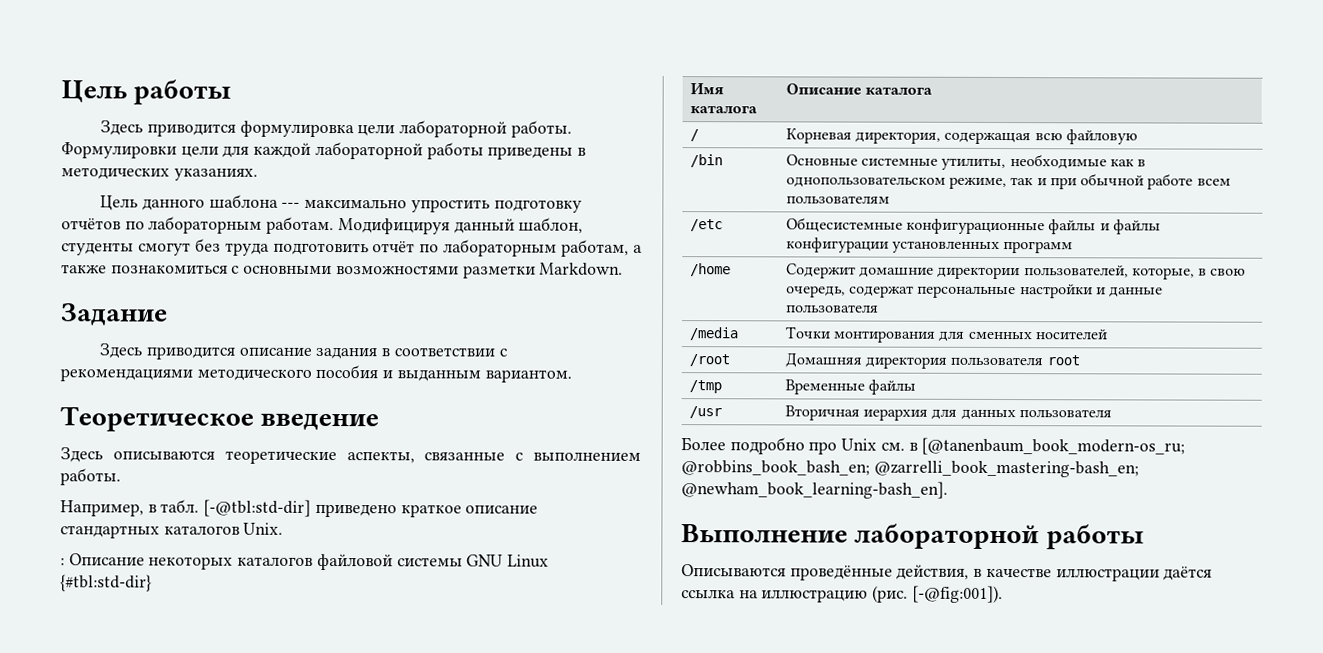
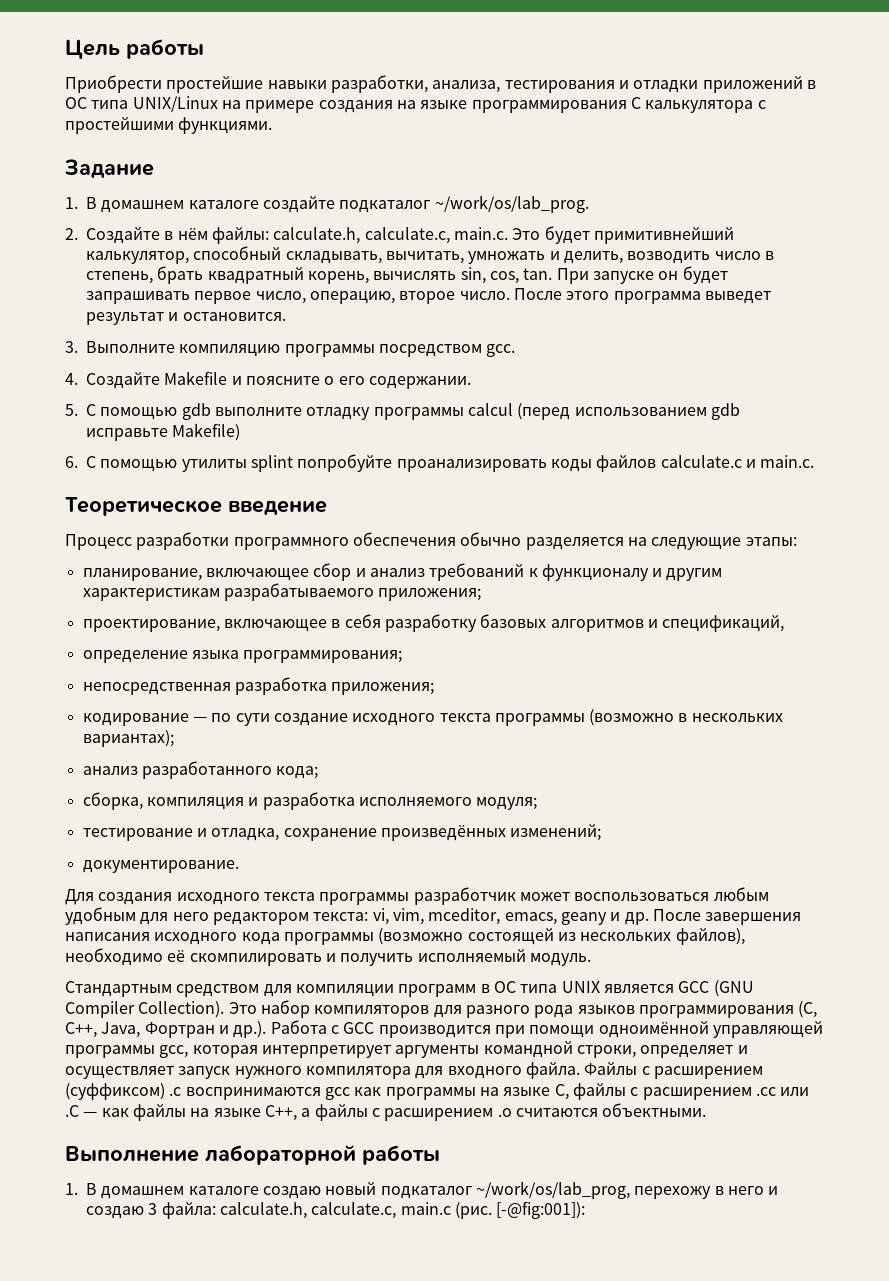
[100,120,572,138] [61,141,587,160] [61,167,258,181] [100,194,582,213] [61,216,584,235] [61,238,643,257] [61,262,624,279] [61,303,168,326] [99,343,507,360] [60,364,572,383] [60,406,380,432] [60,447,641,465] [60,468,121,486] [60,499,539,518] [60,522,284,539] [60,553,550,571] [60,574,152,592] [689,83,724,95] [689,105,758,114] [785,83,933,95] [689,129,699,142] [785,128,1138,145] [689,154,723,168] [785,154,1147,171] [785,173,1231,190] [785,195,890,204] [689,219,723,232] [785,217,1161,235] [785,237,1074,254] [689,263,731,277] [785,263,1247,280] [785,284,1164,299] [785,304,879,313] [688,327,738,341] [784,326,1107,343] [688,354,730,367] [784,352,1080,369] [688,380,722,394] [784,379,916,395] [688,406,722,419] [784,405,1112,421] [681,437,1186,456] [681,460,1139,478] [681,481,948,499] [681,523,1144,550] [681,564,1213,582] [681,585,1003,604] Здесь приводится формулировка цели лабораторной работы. Формулировки цели для каждой лабораторной работы приведены в методических указаниях. // Цель данного шаблона --- максимально упростить подготовку отчётов по лабораторным работам. Модифицируя данный шаблон, студенты смогут без труда подготовить отчёт по лабораторным работам, а также познакомиться с основными возможностями разметки Markdown. // Задание // Здесь приводится описание задания в соответствии с рекомендациями методического пособия и выданным вариантом. // Теоретическое введение // Здесь описываются теоретические аспекты, связанные с выполнением работы. // Например, в табл. [-@tbl:std-dir] приведено краткое описание стандартных каталогов Unix. // : Описание некоторых каталогов файловой системы GNU Linux {#tbl:std-dir} // Имя каталога | Описание каталога // / | Корневая директория, содержащая всю файловую // /bin | Основные системные утилиты, необходимые как в однопользовательском режиме, так и при обычной работе всем пользователям // /etc | Общесистемные конфигурационные файлы и файлы конфигурации установленных программ // /home | Содержит домашние директории пользователей, которые, в свою очередь, содержат персональные настройки и данные пользователя // /media | Точки монтирования для сменных носителей // /root | Домашняя директория пользователя root // /tmp | Временные файлы // /usr | Вторичная иерархия для данных пользователя // Более подробно про Unix см. в [@tanenbaum_book_modern-os_ru; @robbins_book_bash_en; @zarrelli_book_mastering-bash_en; @newham_book_learning-bash_en]. // Выполнение лабораторной работы // Описываются проведённые действия, в качестве иллюстрации даётся ссылка на иллюстрацию (рис. [-@fig:001]). -> [65,75,816,93] [65,96,766,113] [65,117,273,134] [64,159,154,178] [65,195,589,213] [65,226,734,244] [86,246,774,264] [86,266,728,284] [86,288,771,304] [86,312,286,325] [65,341,516,357] [65,371,471,389] [65,403,740,420] [86,423,241,441] [65,454,815,472] [65,497,327,516] [65,532,797,550] [82,563,723,581] [82,583,482,601] [82,614,785,632] [82,650,403,663] [82,677,435,695] [82,709,783,726] [82,730,174,747] [82,761,319,779] [82,792,538,810] [82,824,602,841] [82,860,239,873] [65,887,769,905] [65,907,802,925] [65,928,745,945] [65,948,591,966] [65,980,754,997] [65,1000,818,1018] [65,1020,823,1038] [65,1041,748,1058] [65,1062,763,1079] [65,1083,810,1100] [65,1103,707,1121] [65,1145,440,1165] [65,1181,779,1199] [86,1201,586,1219] Приобрести простейшие навыки разработки, анализа, тестирования и отладки приложений в ОС типа UNIX/Linux на примере создания на языке программирования С калькулятора с простейшими функциями. // Задание // 1. В домашнем каталоге создайте подкаталог ~/work/os/lab_prog. // 2. Создайте в нём файлы: calculate.h, calculate.c, main.c. Это будет примитивнейший калькулятор, способный складывать, вычитать, умножать и делить, возводить число в степень, брать квадратный корень, вычислять sin, cos, tan. При запуске он будет запрашивать первое число, операцию, второе число. После этого программа выведет результат и остановится. // 3. Выполните компиляцию программы посредством gcc. // 4. Создайте Makefile и поясните о его содержании. // 5. С помощью gdb выполните отладку программы calcul (перед использованием gdb исправьте Makefile) // 6. С помощью утилиты splint попробуйте проанализировать коды файлов calculate.c и main.c. // Теоретическое введение // Процесс разработки программного обеспечения обычно разделяется на следующие этапы: // планирование, включающее сбор и анализ требований к функционалу и другим характеристикам разрабатываемого приложения; // проектирование, включающее в себя разработку базовых алгоритмов и спецификаций, // определение языка программирования; // непосредственная разработка приложения; // кодирование — по сути создание исходного текста программы (возможно в нескольких вариантах); // анализ разработанного кода; // сборка, компиляция и разработка исполняемого модуля; // тестирование и отладка, сохранение произведённых изменений; // документирование. // Для создания исходного текста программы разработчик может воспользоваться любым удобным для него редактором текста: vi, vim, mceditor, emacs, geany и др. После завершения написания исходного кода программы (возможно состоящей из нескольких файлов), необходимо её скомпилировать и получить исполняемый модуль. // Стандартным средством для компиляции программ в ОС типа UNIX является GCC (GNU Compiler Collection). Это набор компиляторов для разного рода языков программирования (С, C++, Java, Фортран и др.). Работа с GCC производится при помощи одноимённой управляющей программы gcc, которая интерпретирует аргументы командной строки, определяет и осуществляет запуск нужного компилятора для входного файла. Файлы с расширением (суффиксом) .c воспринимаются gcc как программы на языке С, файлы с расширением .cc или .C — как файлы на языке C++, а файлы c расширением .o считаются объектными. // Выполнение лабораторной работы // 1. В домашнем каталоге создаю новый подкаталог ~/work/os/lab_prog, перехожу в него и создаю 3 файла: calculate.h, calculate.c, main.c (рис. [-@fig:001]):

